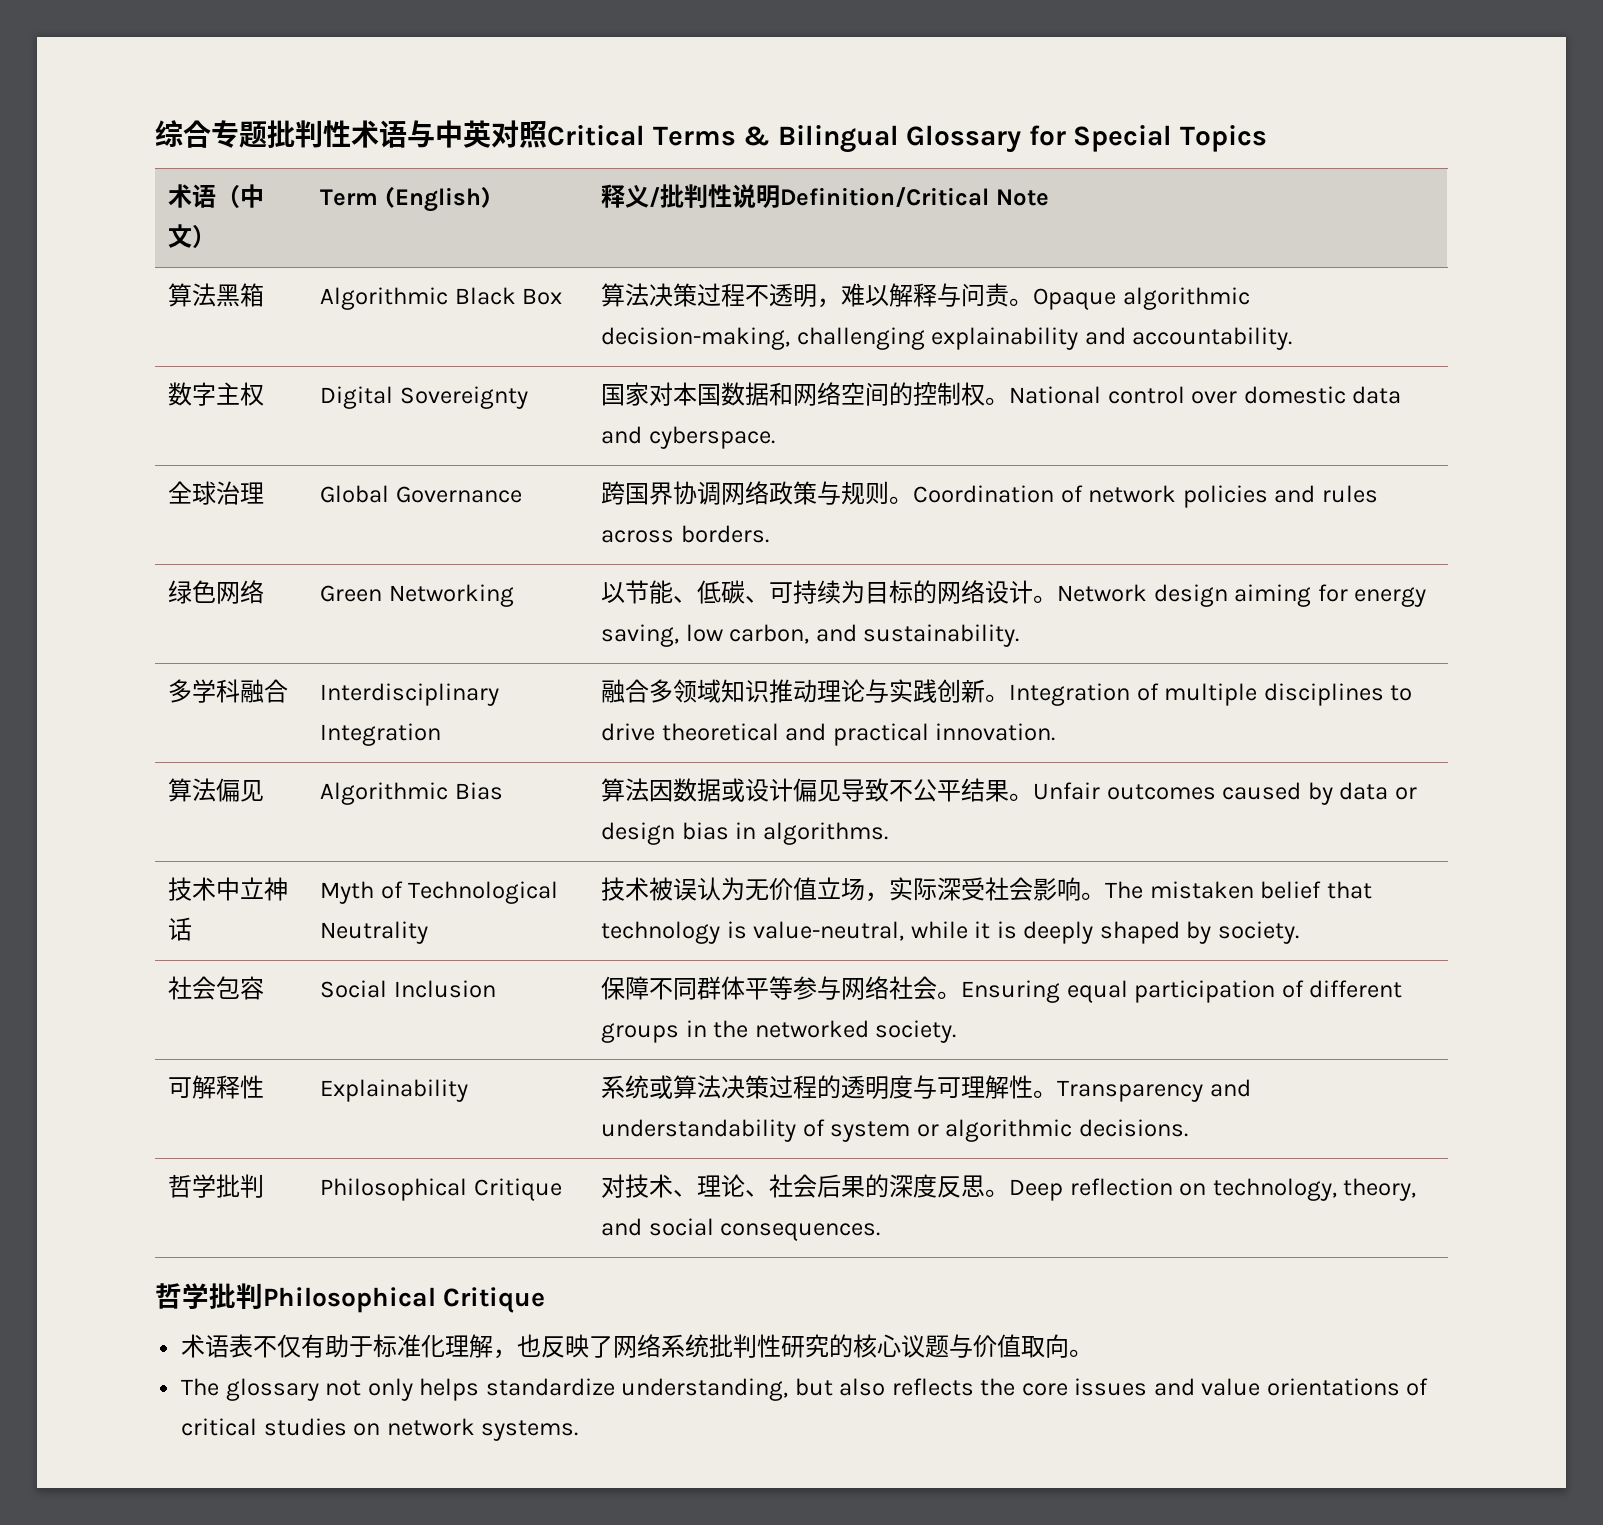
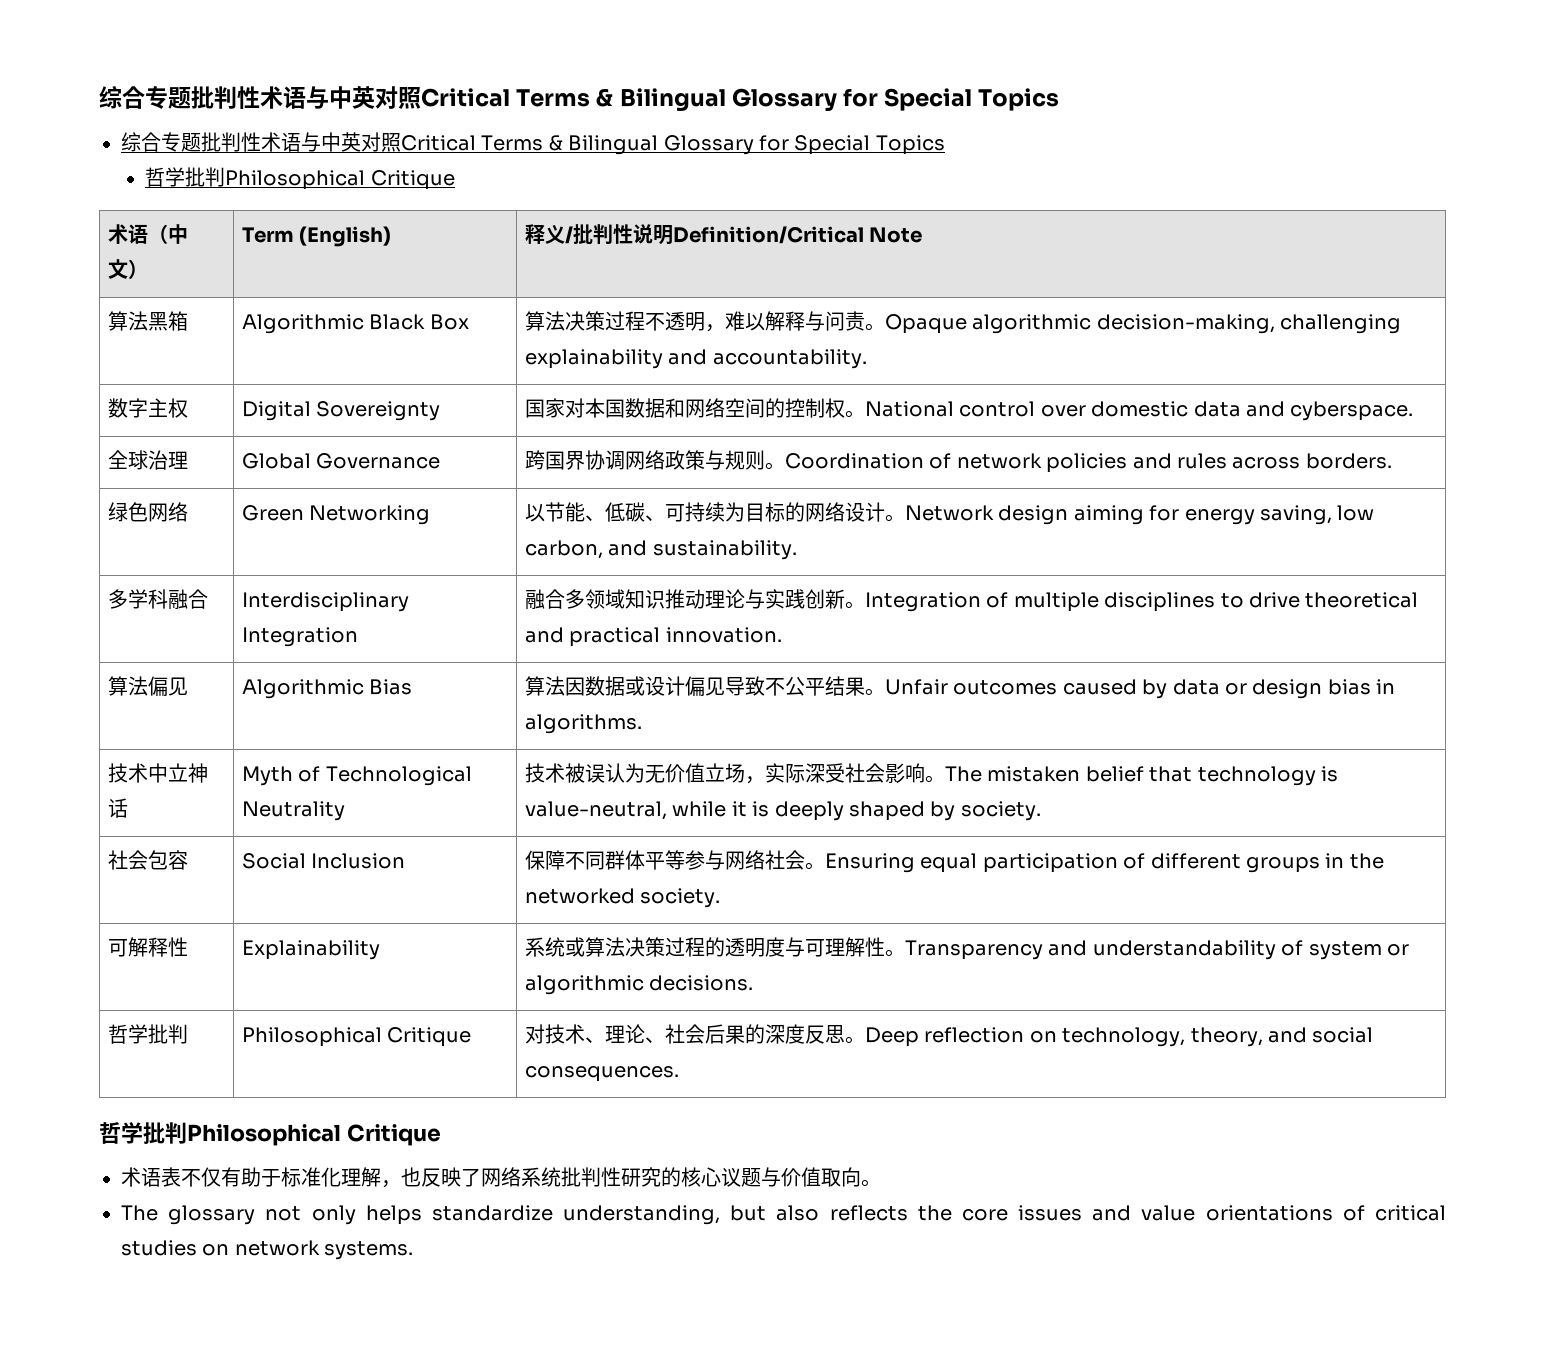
(1267, 138) none -> [121,132,945,155] [145,167,455,190] // 综合专题批判性术语与中英对照Critical Terms & Bilingual Glossary for Special Topics // 哲学批判Philosophical Critique

